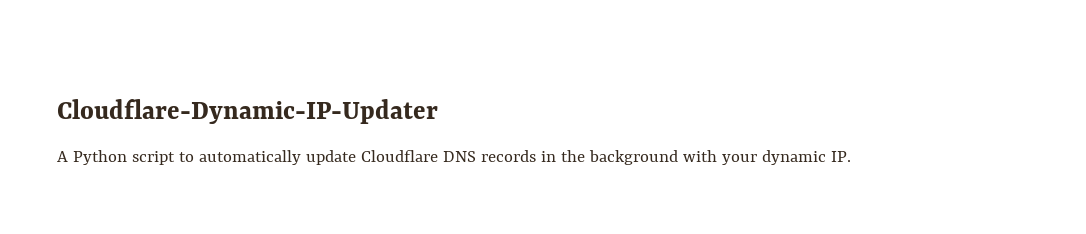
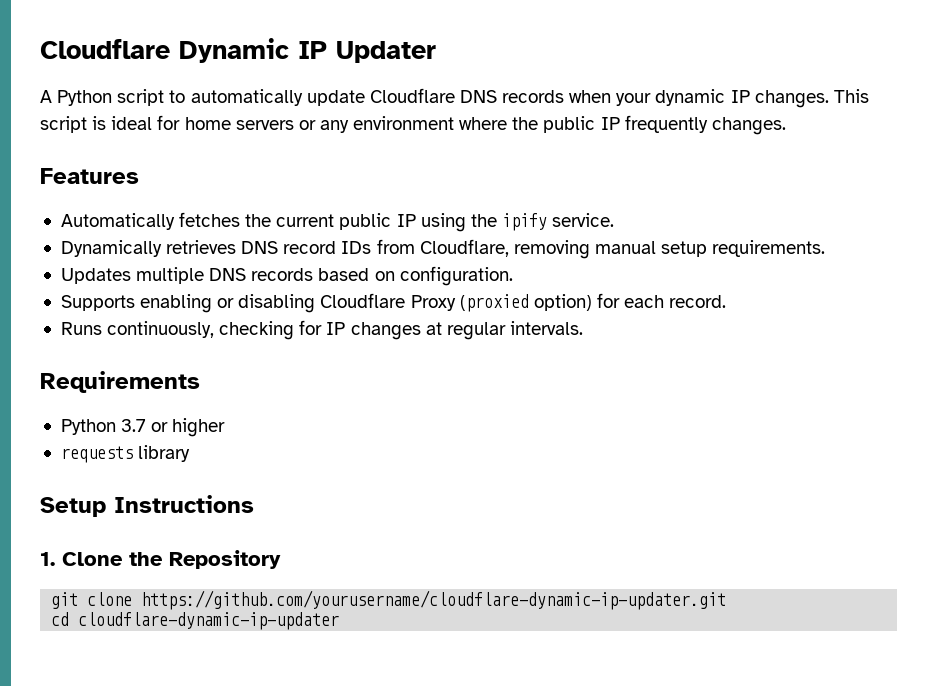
[57,99,438,124] Cloudflare-Dynamic-IP-Updater -> [40,38,436,63] Cloudflare Dynamic IP Updater
[540,150,851,165] in the background with your dynamic IP. -> [569,89,869,108] [40,115,786,135] [40,168,139,184] [60,212,615,232] [60,239,826,259] [60,266,513,286] [60,293,727,313] [60,320,583,340] [40,371,200,393] [60,418,226,437] [60,445,191,463] [40,495,254,517] [40,550,281,569] [51,590,727,610] [51,612,340,630] when your dynamic IP changes. This script is ideal for home servers or any environment where the public IP frequently changes. // Features // Automatically fetches the current public IP using the ipify service. // Dynamically retrieves DNS record IDs from Cloudflare, removing manual setup requirements. // Updates multiple DNS records based on configuration. // Supports enabling or disabling Cloudflare Proxy (proxied option) for each record. // Runs continuously, checking for IP changes at regular intervals. // Requirements // Python 3.7 or higher // requests library // Setup Instructions // 1. Clone the Repository // git clone https://github.com/yourusername/cloudflare-dynamic-ip-updater.git // cd cloudflare-dynamic-ip-updater

